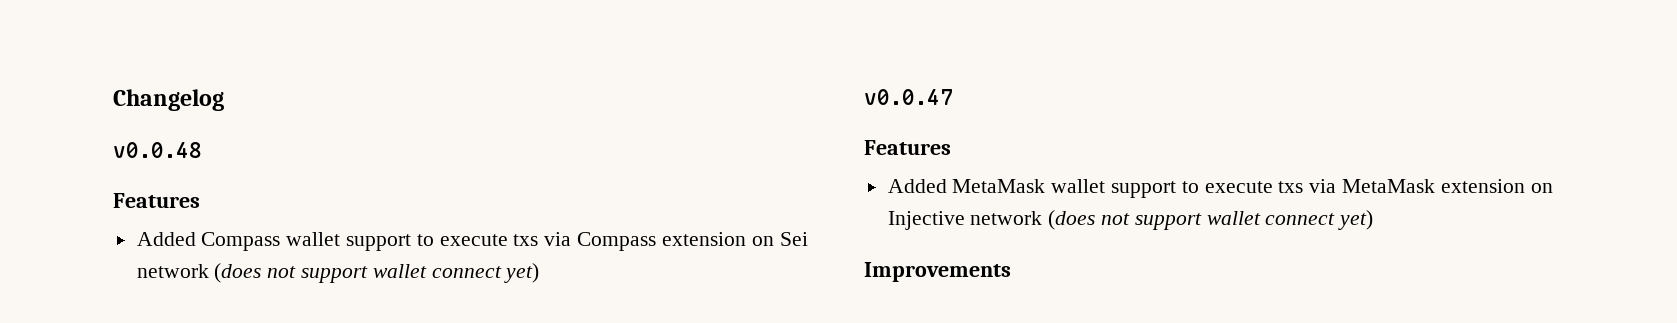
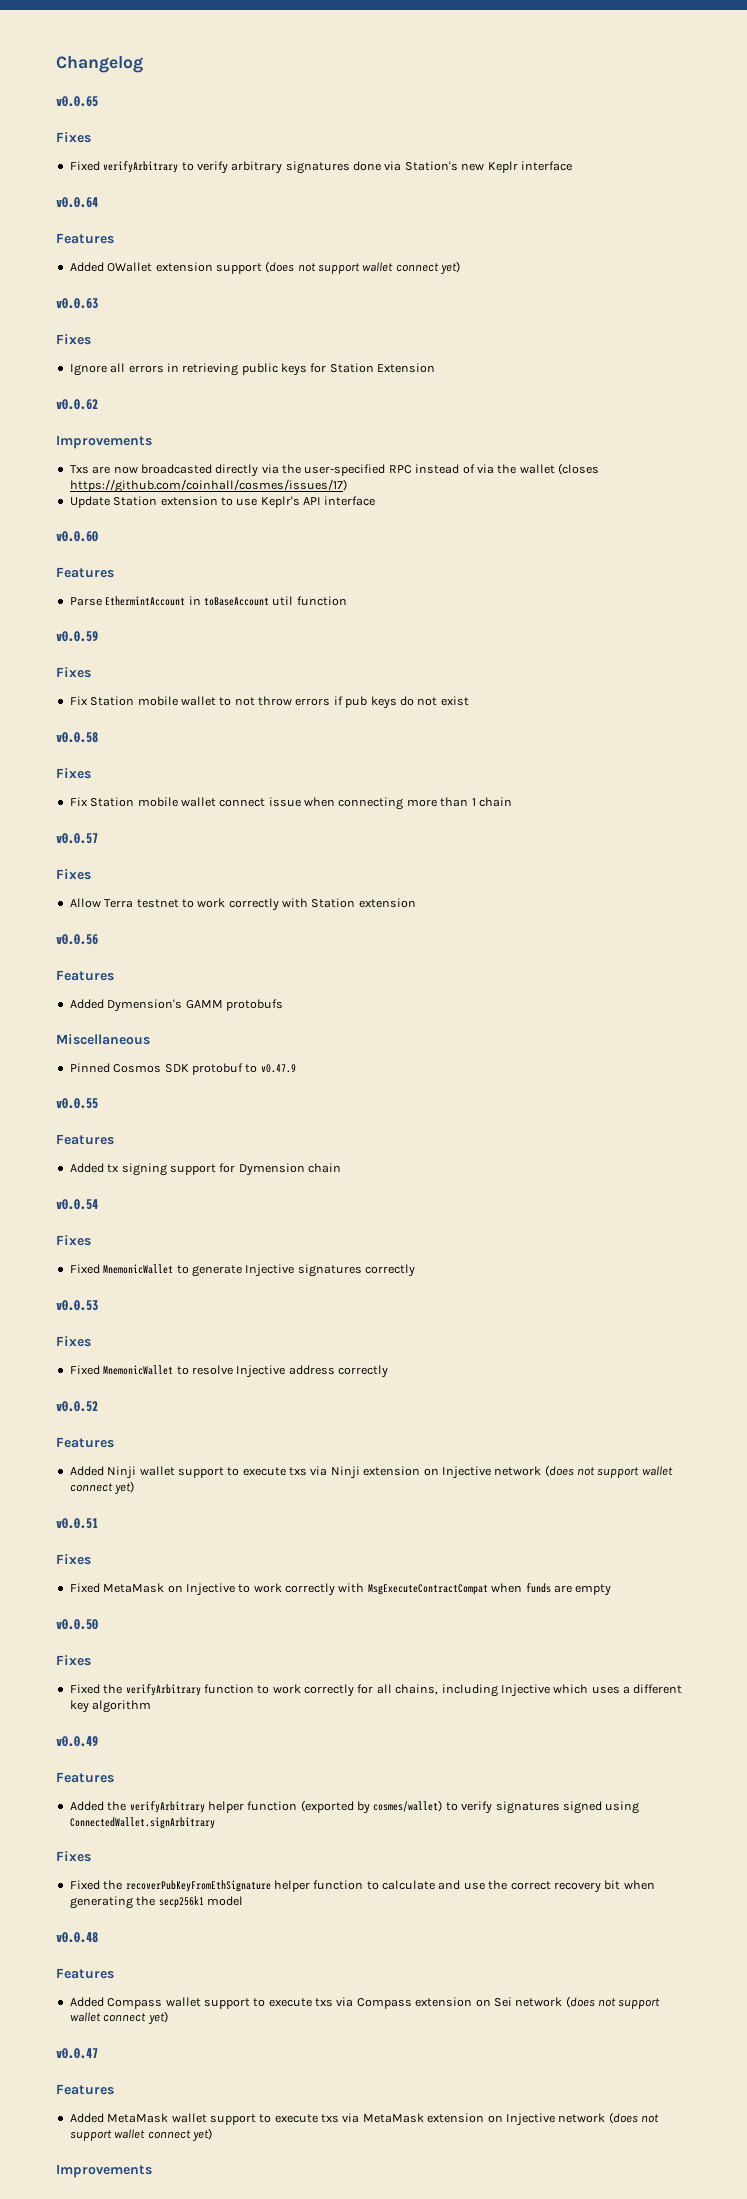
(224, 100) none -> [56,96,98,107] [56,132,91,143] [69,161,572,174] [56,197,98,208] [56,233,114,244] [69,261,461,275] [56,298,98,309] [56,334,91,345] [69,363,436,376] [56,399,98,410] [56,435,152,449] [69,463,599,477] [69,479,347,493] [69,496,376,508] [56,531,98,542] [56,567,114,578] [69,596,347,606] [56,631,98,642] [56,667,91,678] [69,696,469,709] [56,732,98,743] [56,768,91,779] [69,797,512,810] [56,833,98,844] [56,869,91,880] [69,898,416,911] [56,934,98,945] [56,970,114,981] [69,999,283,1012] [56,1034,150,1045] [69,1063,296,1075] [56,1098,98,1109] [56,1134,114,1145] [69,1163,341,1176] [56,1199,98,1210] [56,1235,91,1246] [69,1264,415,1277] [56,1300,98,1311] [56,1336,91,1347] [69,1365,388,1378] [56,1401,98,1412] [56,1437,114,1448] [69,1465,673,1479] [69,1481,135,1495] [56,1518,98,1529] [56,1554,91,1565] [69,1583,612,1596] [56,1619,98,1630] [56,1655,91,1666] [69,1684,683,1697] [69,1700,152,1713] [56,1736,98,1747] [56,1772,114,1783] [69,1800,640,1814] [69,1817,215,1829] [56,1851,91,1862] [69,1880,655,1893] [69,1896,243,1909] // v0.0.65 // Fixes // Fixed verifyArbitrary to verify arbitrary signatures done via Station's new Keplr interface // v0.0.64 // Features // Added OWallet extension support (does not support wallet connect yet) // v0.0.63 // Fixes // Ignore all errors in retrieving public keys for Station Extension // v0.0.62 // Improvements // Txs are now broadcasted directly via the user-specified RPC instead of via the wallet (closes https://github.com/coinhall/cosmes/issues/17) // Update Station extension to use Keplr's API interface // v0.0.60 // Features // Parse EthermintAccount in toBaseAccount util function // v0.0.59 // Fixes // Fix Station mobile wallet to not throw errors if pub keys do not exist // v0.0.58 // Fixes // Fix Station mobile wallet connect issue when connecting more than 1 chain // v0.0.57 // Fixes // Allow Terra testnet to work correctly with Station extension // v0.0.56 // Features // Added Dymension's GAMM protobufs // Miscellaneous // Pinned Cosmos SDK protobuf to v0.47.9 // v0.0.55 // Features // Added tx signing support for Dymension chain // v0.0.54 // Fixes // Fixed MnemonicWallet to generate Injective signatures correctly // v0.0.53 // Fixes // Fixed MnemonicWallet to resolve Injective address correctly // v0.0.52 // Features // Added Ninji wallet support to execute txs via Ninji extension on Injective network (does not support wallet connect yet) // v0.0.51 // Fixes // Fixed MetaMask on Injective to work correctly with MsgExecuteContractCompat when funds are empty // v0.0.50 // Fixes // Fixed the verifyArbitrary function to work correctly for all chains, including Injective which uses a different key algorithm // v0.0.49 // Features // Added the verifyArbitrary helper function (exported by cosmes/wallet) to verify signatures signed using ConnectedWallet.signArbitrary // Fixes // Fixed the recoverPubKeyFromEthSignature helper function to calculate and use the correct recovery bit when generating the secp256k1 model

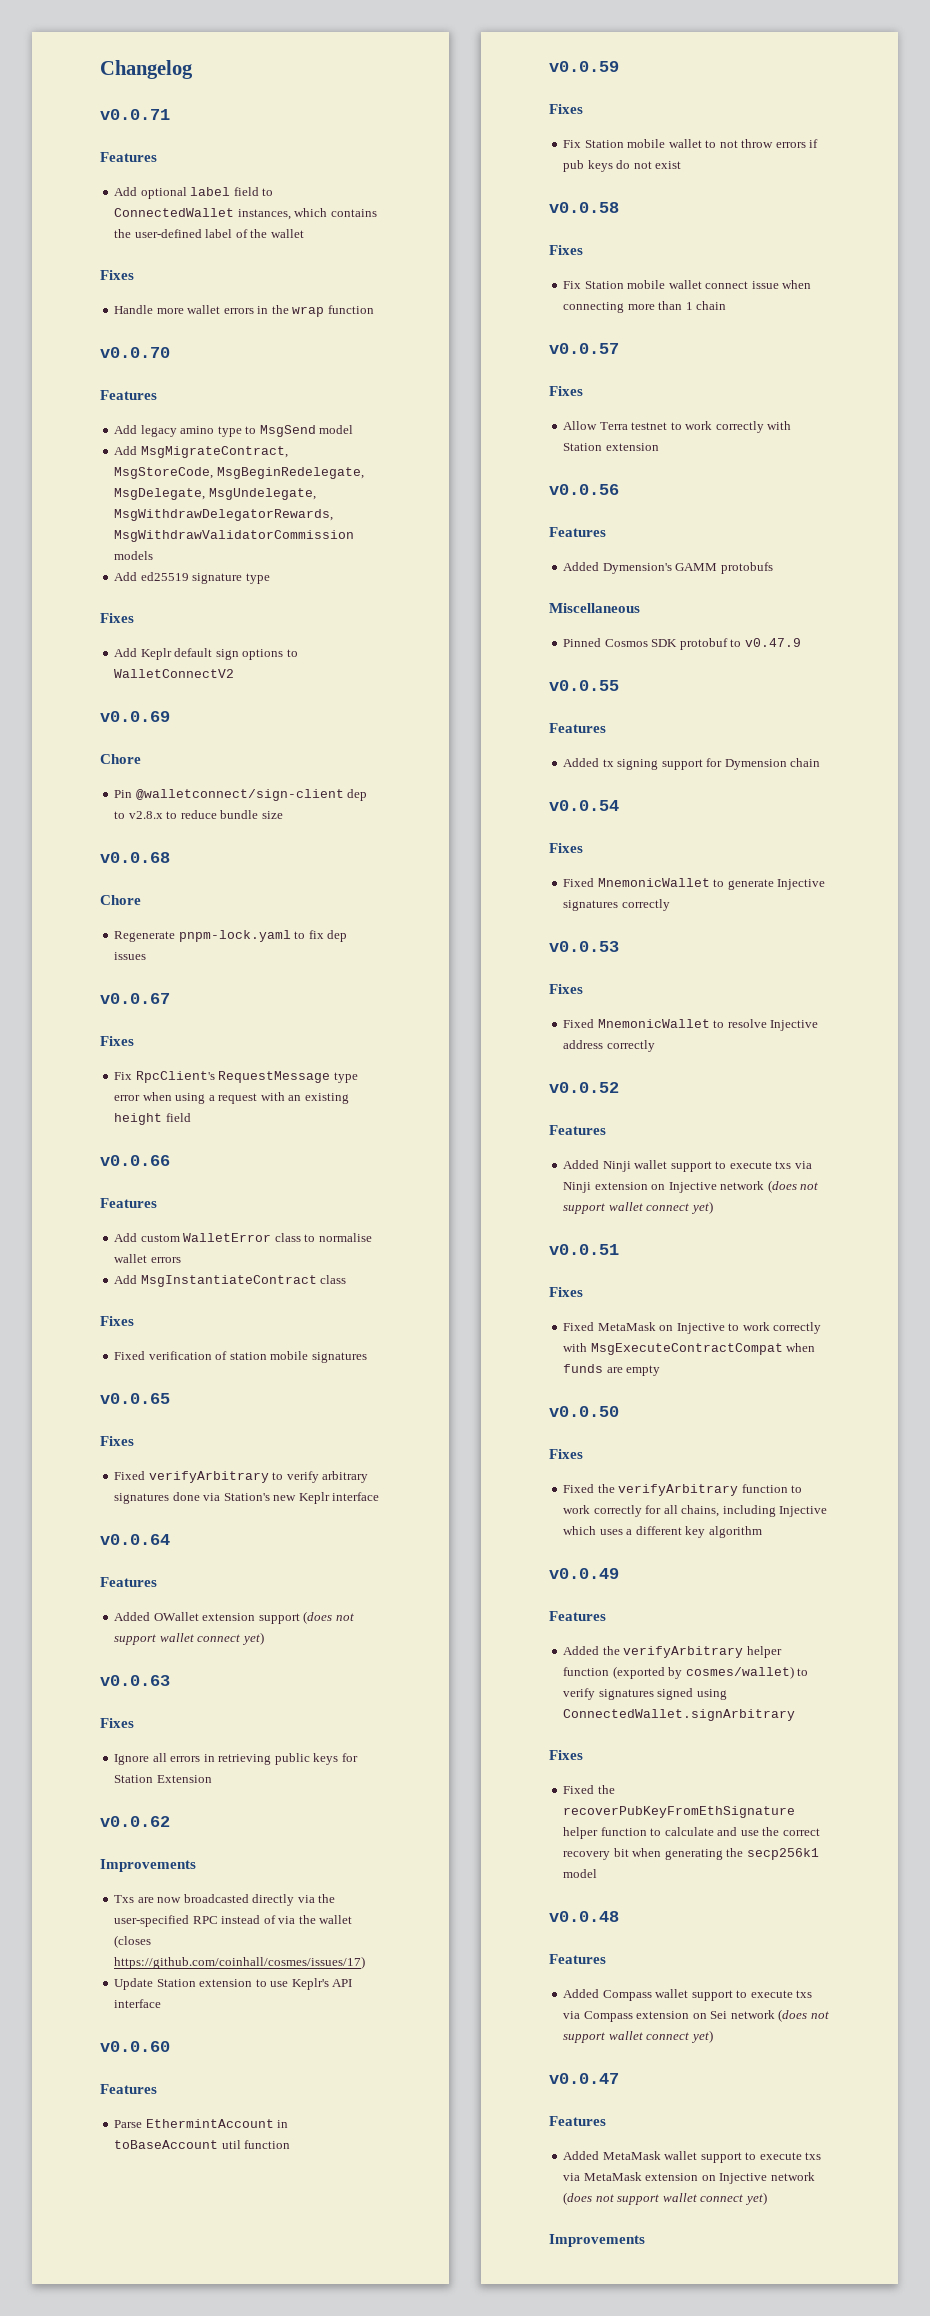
(143, 64) none -> [100,109,170,120] [100,152,157,162] [114,187,274,199] [114,208,377,220] [114,229,304,238] [100,270,134,280] [114,305,374,317] [100,347,170,358] [100,390,157,400] [114,425,354,437] [114,446,288,458] [114,467,364,479] [114,488,316,500] [114,509,334,521] [114,530,355,542] [114,551,154,560] [114,572,270,584] [100,613,134,623] [114,648,298,660] [114,669,235,678] [100,711,170,722] [100,754,141,764] [114,789,368,801] [114,810,283,819] [100,852,170,863] [100,895,141,905] [114,930,348,942] [114,952,147,960] [100,993,170,1004] [100,1036,134,1046] [114,1071,358,1083] [114,1092,349,1104] [114,1113,191,1125] [100,1155,170,1166] [100,1198,157,1208] [114,1233,372,1242] [114,1254,181,1263] [114,1275,347,1287] [100,1316,134,1326] [114,1351,367,1363] // v0.0.71 // Features // Add optional label field to ConnectedWallet instances, which contains the user-defined label of the wallet // Fixes // Handle more wallet errors in the wrap function // v0.0.70 // Features // Add legacy amino type to MsgSend model // Add MsgMigrateContract, MsgStoreCode, MsgBeginRedelegate, MsgDelegate, MsgUndelegate, MsgWithdrawDelegatorRewards, MsgWithdrawValidatorCommission models // Add ed25519 signature type // Fixes // Add Keplr default sign options to WalletConnectV2 // v0.0.69 // Chore // Pin @walletconnect/sign-client dep to v2.8.x to reduce bundle size // v0.0.68 // Chore // Regenerate pnpm-lock.yaml to fix dep issues // v0.0.67 // Fixes // Fix RpcClient's RequestMessage type error when using a request with an existing height field // v0.0.66 // Features // Add custom WalletError class to normalise wallet errors // Add MsgInstantiateContract class // Fixes // Fixed verification of station mobile signatures

